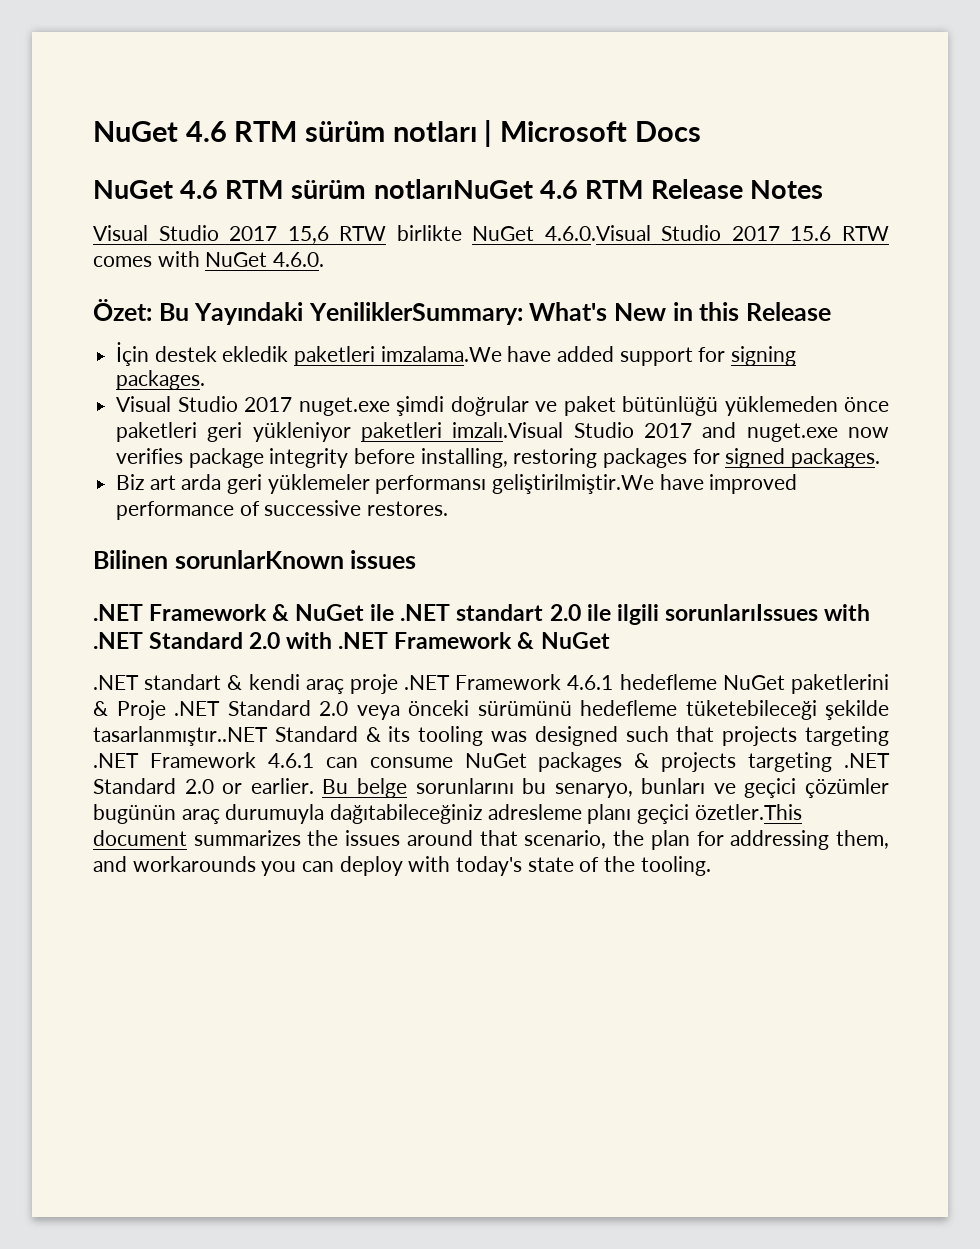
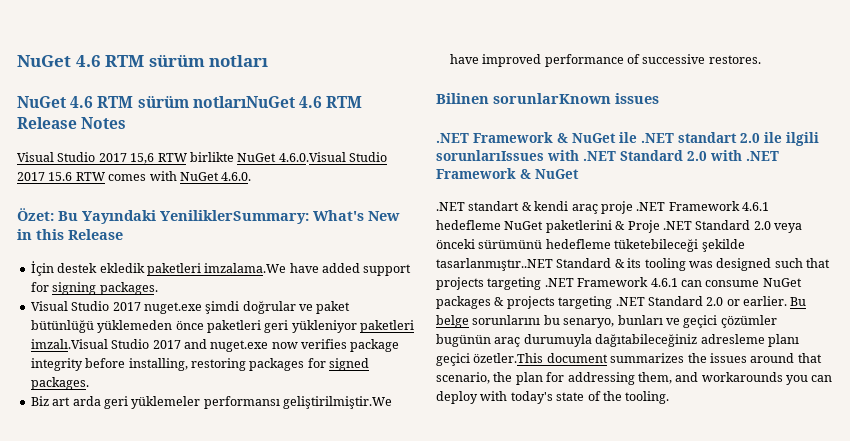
[484,120,701,147] | Microsoft Docs -> (269, 61) none

